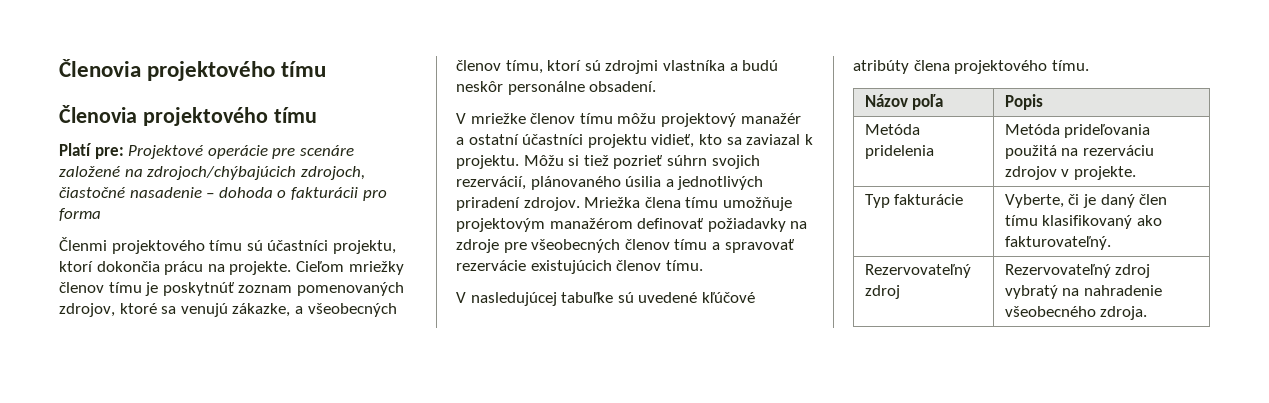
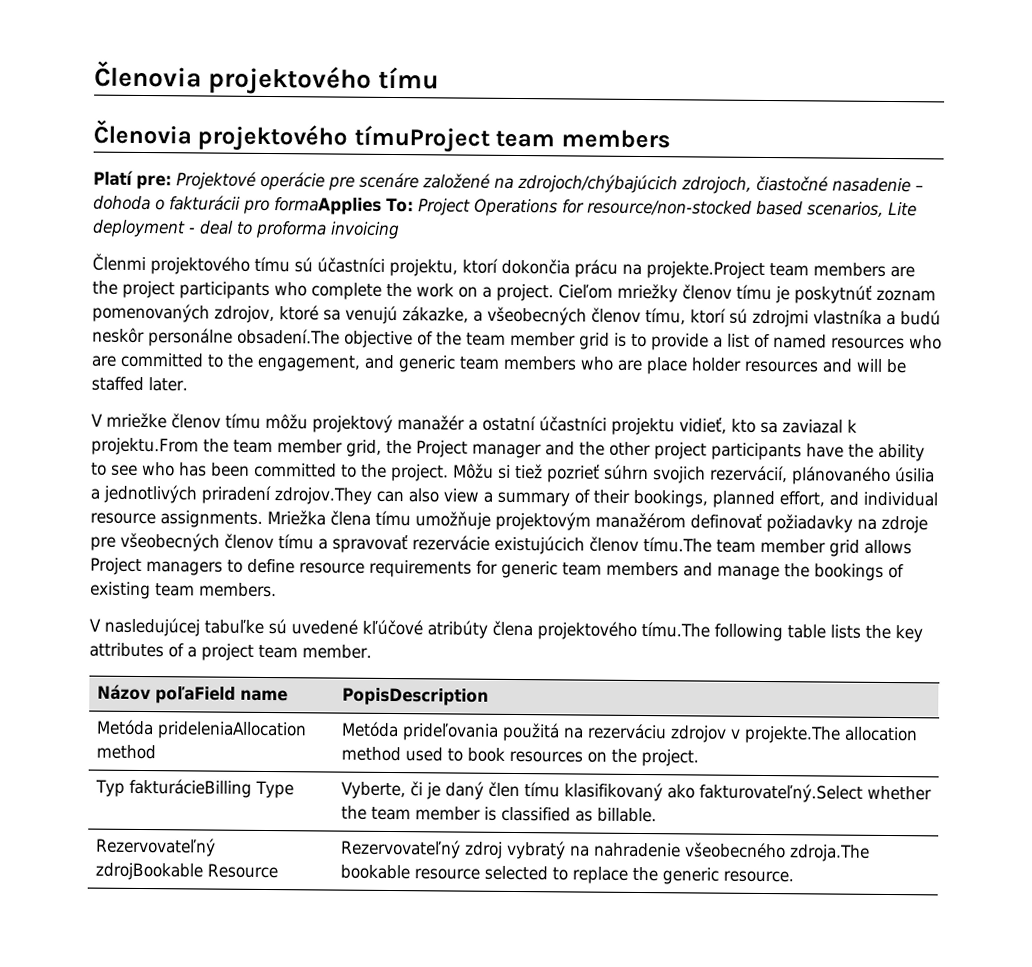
[273,107,317,123] tímu -> [353,125,671,153] tímuProject team members
[59,208,101,221] forma -> [274,197,917,217] [92,219,400,240] formaApplies To: Project Operations for resource/non-stocked based scenarios, Lite deployment - deal to proforma invoicing
[229,261,292,275] projekte. -> [646,261,915,279] [92,280,554,302] projekte.Project team members are the project participants who complete the work on a project.
[589,81,657,92] obsadení. -> [237,328,942,351] [91,352,907,375] [91,376,188,392] obsadení.The objective of the team member grid is to provide a list of named resources who are committed to the engagement, and generic team members who are place holder resources and will be staffed later.
[456,155,519,169] projektu. -> [91,437,925,462] [91,461,449,482] projektu.From the team member grid, the Project manager and the other project participants have the ability to see who has been committed to the project.
[523,197,580,211] zdrojov. -> [274,487,938,509] [90,510,263,528] zdrojov.They can also view a summary of their bookings, planned effort, and individual resource assignments.
[665,260,703,271] tímu. -> [643,537,912,557] [90,557,904,581] [90,581,277,600] tímu.The team member grid allows Project managers to define resource requirements for generic team members and manage the bookings of existing team members.
[1051,60,1089,71] [864,94,944,110] [1004,94,1043,110] [864,124,920,135] [864,145,934,159] tímu. // Názov poľa | Popis // Metóda pridelenia -> [641,622,923,643] [89,642,372,661] [96,684,288,704] [341,687,489,706] [95,719,307,740] [95,744,156,760] tímu.The following table lists the key attributes of a project team member. // Názov poľaField name | PopisDescription // Metóda prideleniaAllocation method
[1073,166,1136,180] projekte. -> [743,725,918,744] [340,746,699,767] projekte.The allocation method used to book resources on the project.
[894,194,964,205] fakturácie -> [128,778,294,799] fakturácieBilling Type
[1004,236,1111,250] [864,264,971,278] [864,285,900,299] fakturovateľný. // Rezervovateľný zdroj -> [698,783,932,803] [340,805,657,823] [94,837,216,857] [94,862,278,881] fakturovateľný.Select whether the team member is classified as billable. // Rezervovateľný zdrojBookable Resource
[1100,306,1148,320] zdroja. -> [788,844,870,862] [339,864,794,885] zdroja.The bookable resource selected to replace the generic resource.

